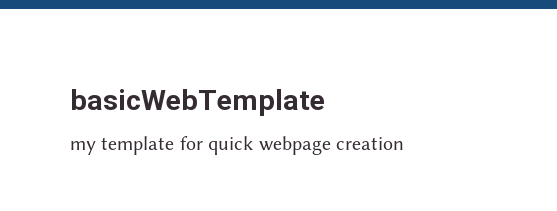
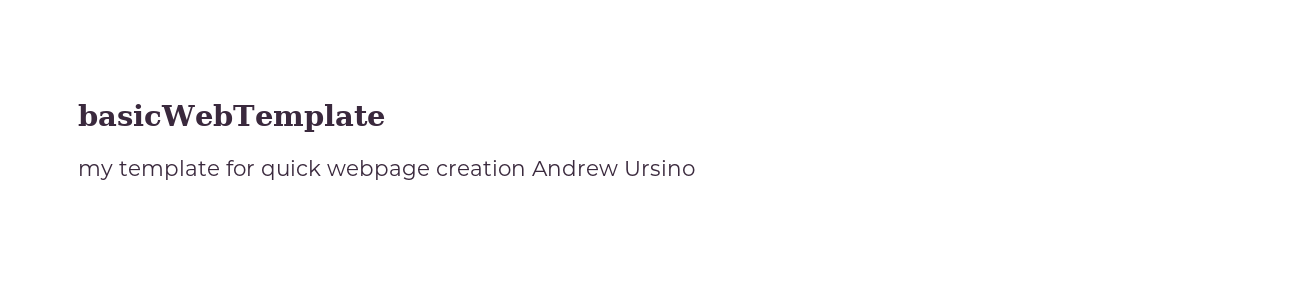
(404, 143) none -> [532,160,695,176] Andrew Ursino

